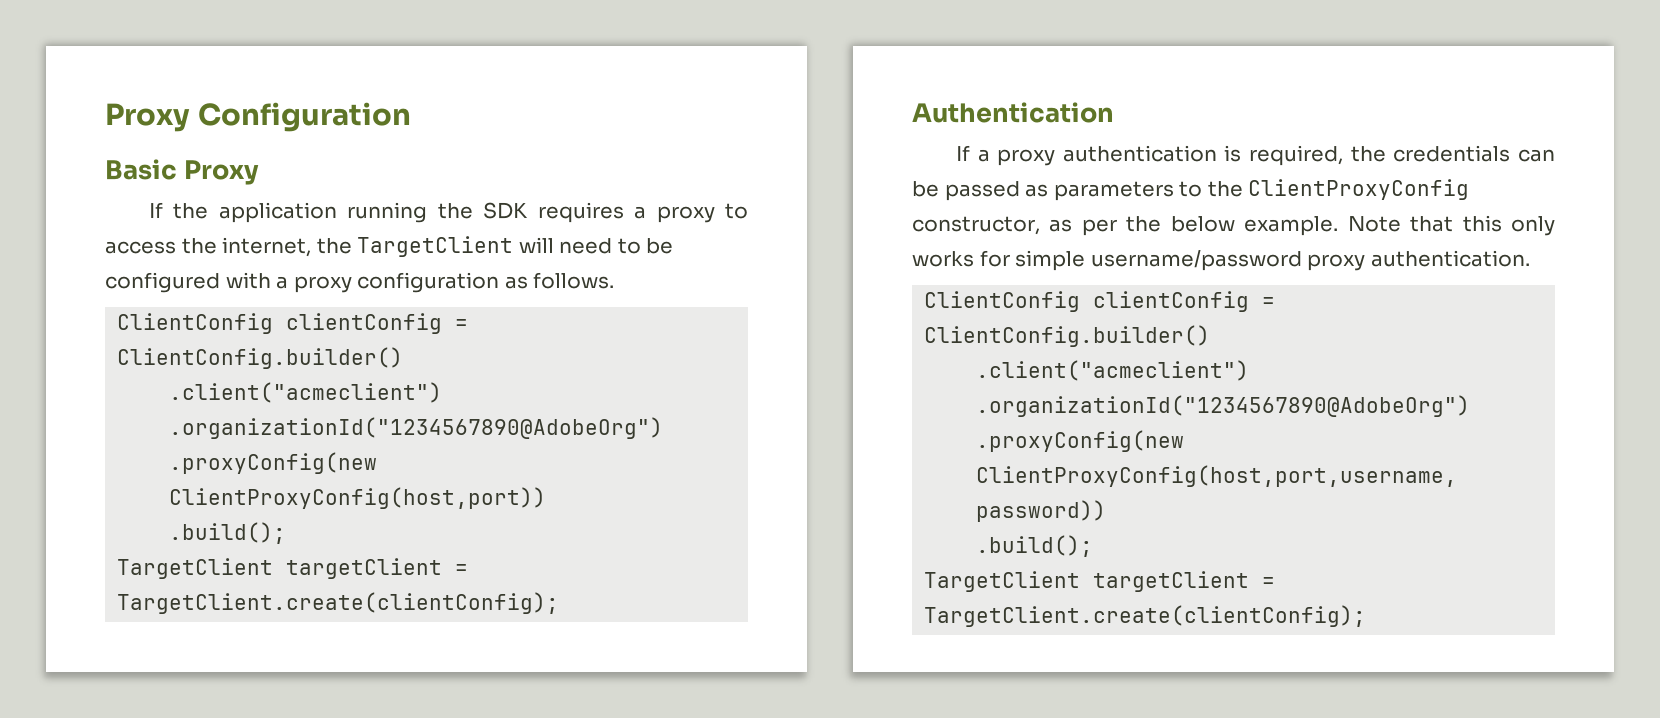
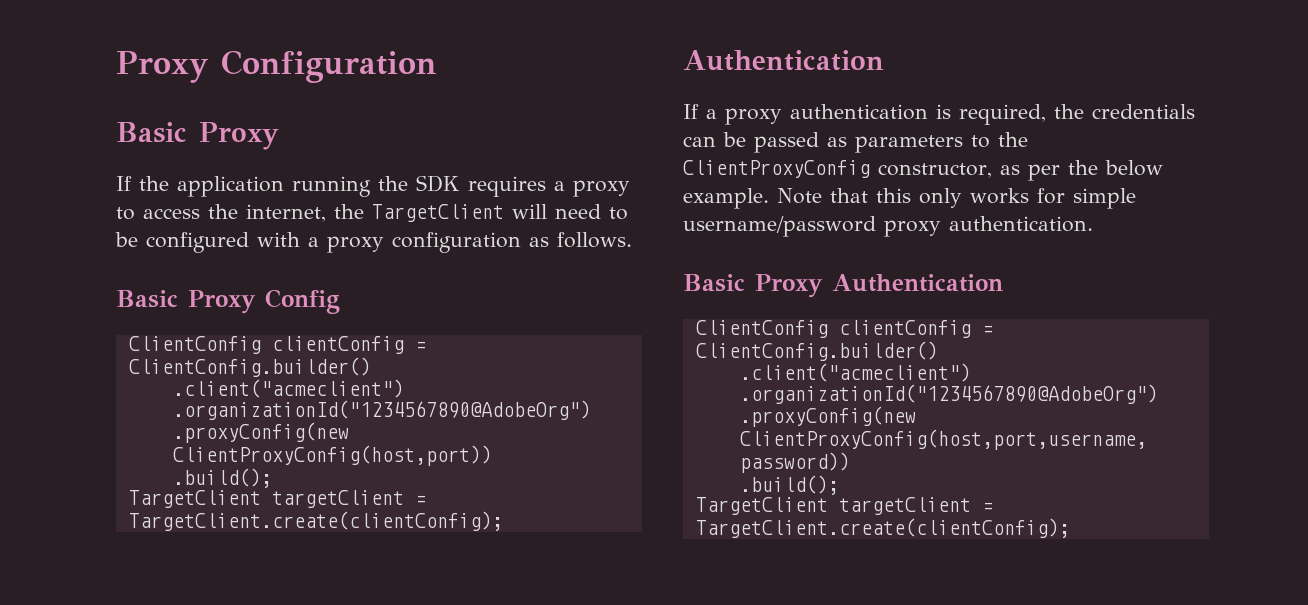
(615, 280) none -> [116,289,340,314] // Basic Proxy Config
(1530, 258) none -> [683,274,1003,298] // Basic Proxy Authentication

